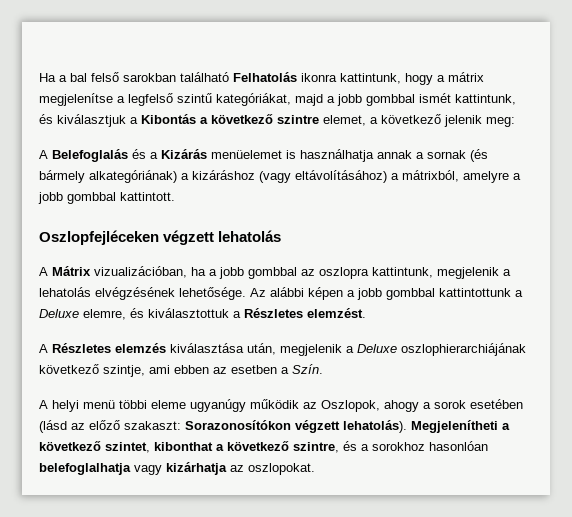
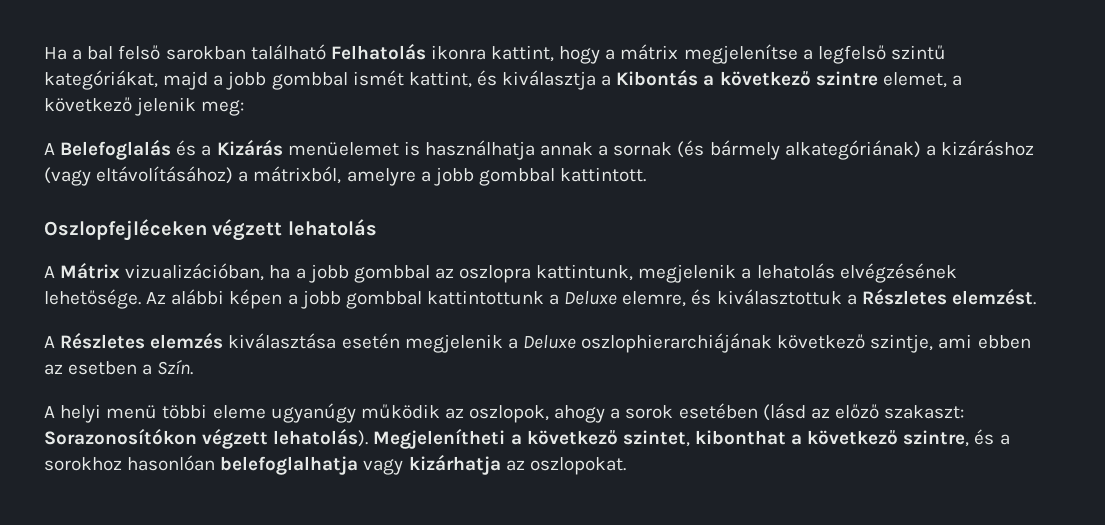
[340,73,401,84] kattintunk, -> [491,45,555,62] kattint,
[455,94,516,105] [39,114,126,127] kattintunk, és kiválasztjuk -> [408,70,597,90] kattint, és kiválasztja
[247,343,276,355] után, -> [341,333,400,349] esetén
[321,400,380,412] Oszlopok, -> [469,405,550,423] oszlopok,

